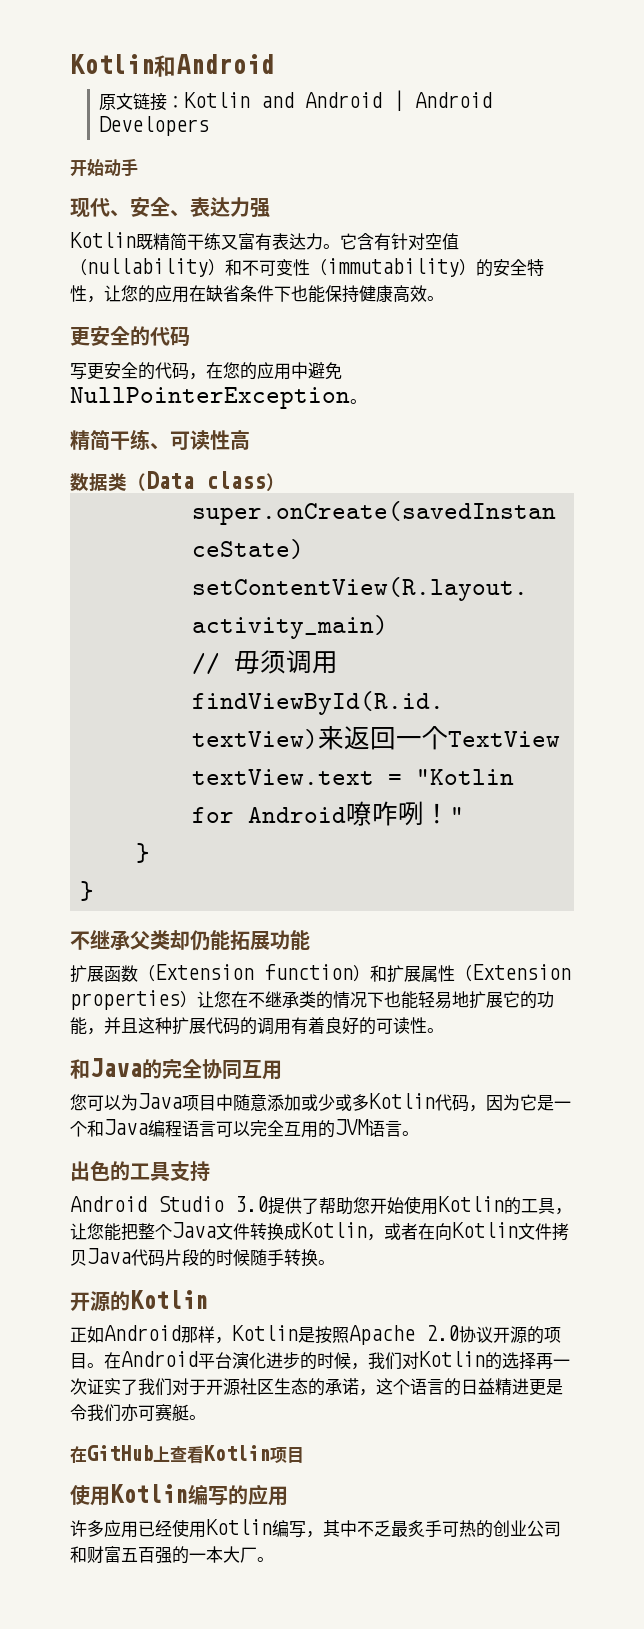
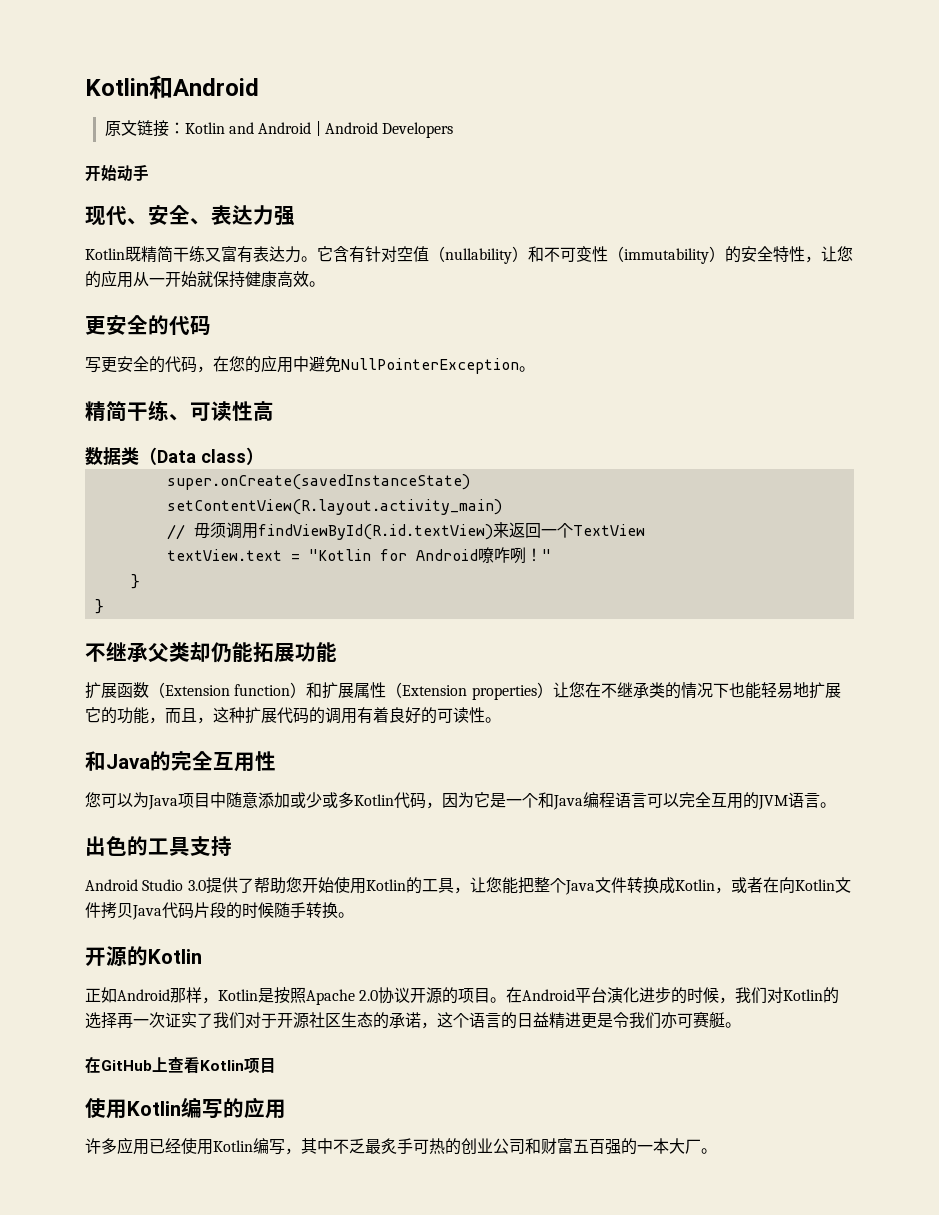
[189,285,325,303] 在缺省条件下也能 -> [133,271,213,287] 从一开始就
[104,1017,138,1034] 并且 -> [165,708,213,724] 而且，
[202,1059,282,1080] 协同互用 -> [213,751,276,772] 互用性

